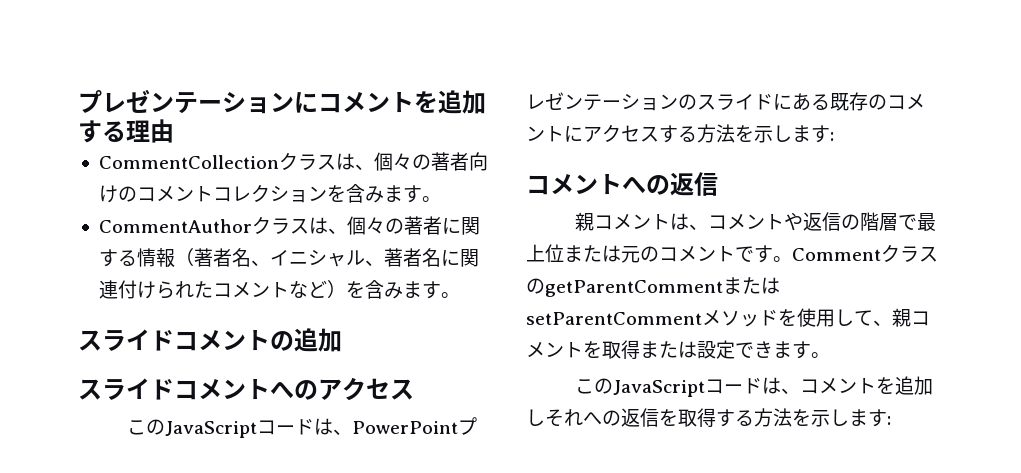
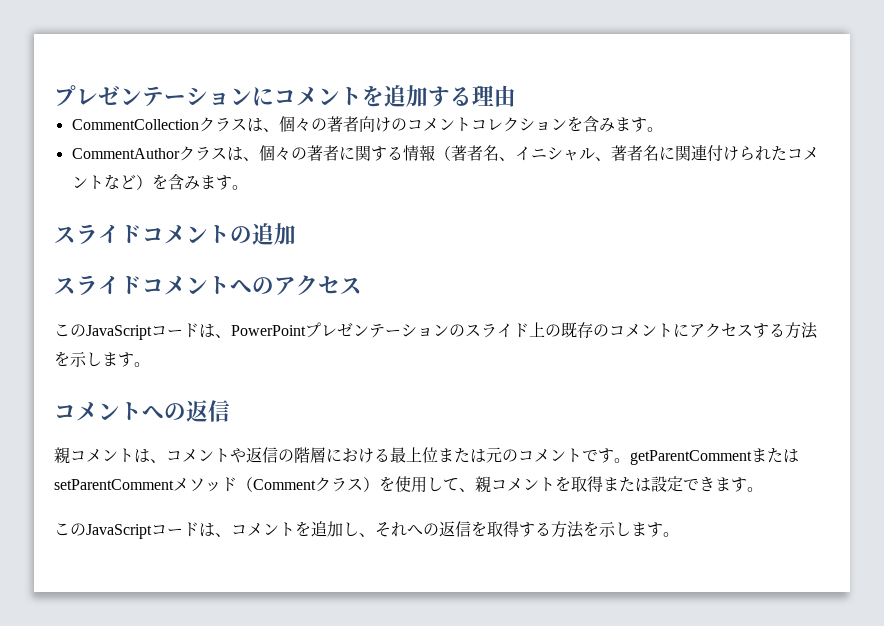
[773,93,830,111] にある -> [529,322,561,337] 上の
[830,132,834,141] : -> [134,362,150,367] 。
[897,214,917,230] で -> [326,448,390,463] における
[792,244,938,262] [526,278,545,294] Commentクラスの -> (630, 460) none
(778, 318) none -> [237,477,379,492] （Commentクラス）
(545, 417) none -> [359,533,375,537] 、
[887,416,891,425] : -> [663,532,679,537] 。

